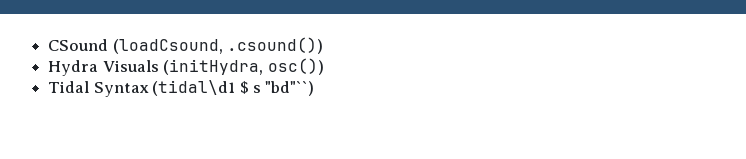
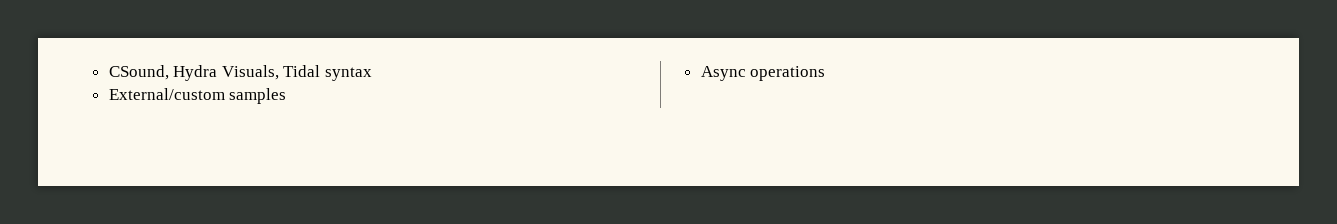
[48,37,324,54] [48,58,324,76] [48,80,315,97] CSound (loadCsound, .csound()) // Hydra Visuals (initHydra, osc()) // Tidal Syntax (tidal\d1 $ s "bd"``) -> [108,65,373,81] [108,88,287,104] [700,66,826,81] CSound, Hydra Visuals, Tidal syntax // External/custom samples // Async operations

